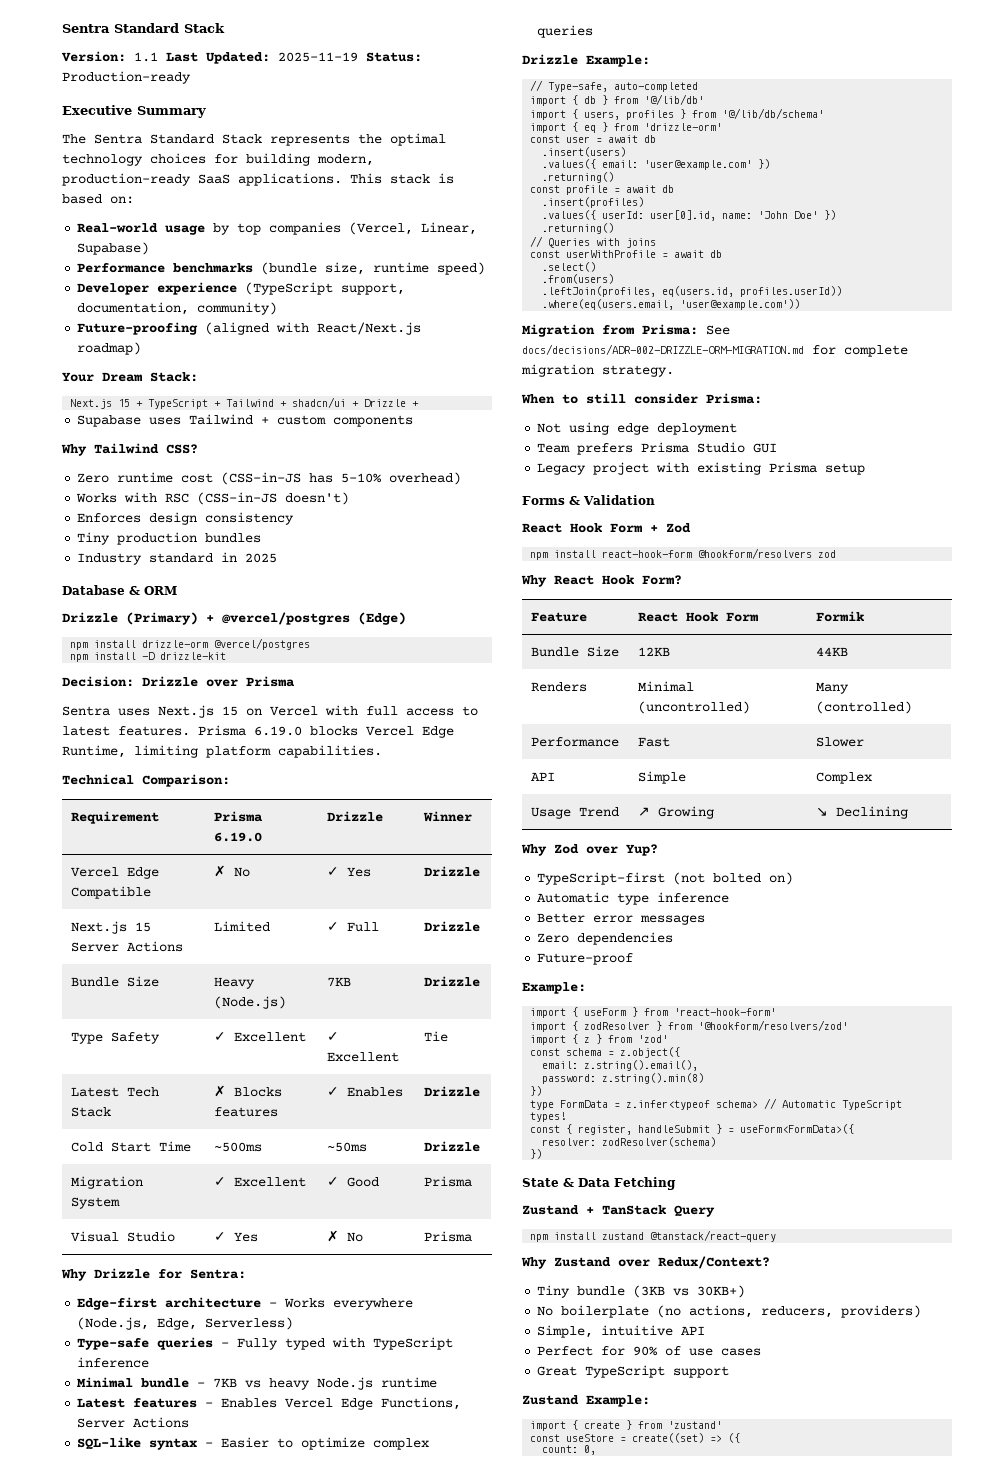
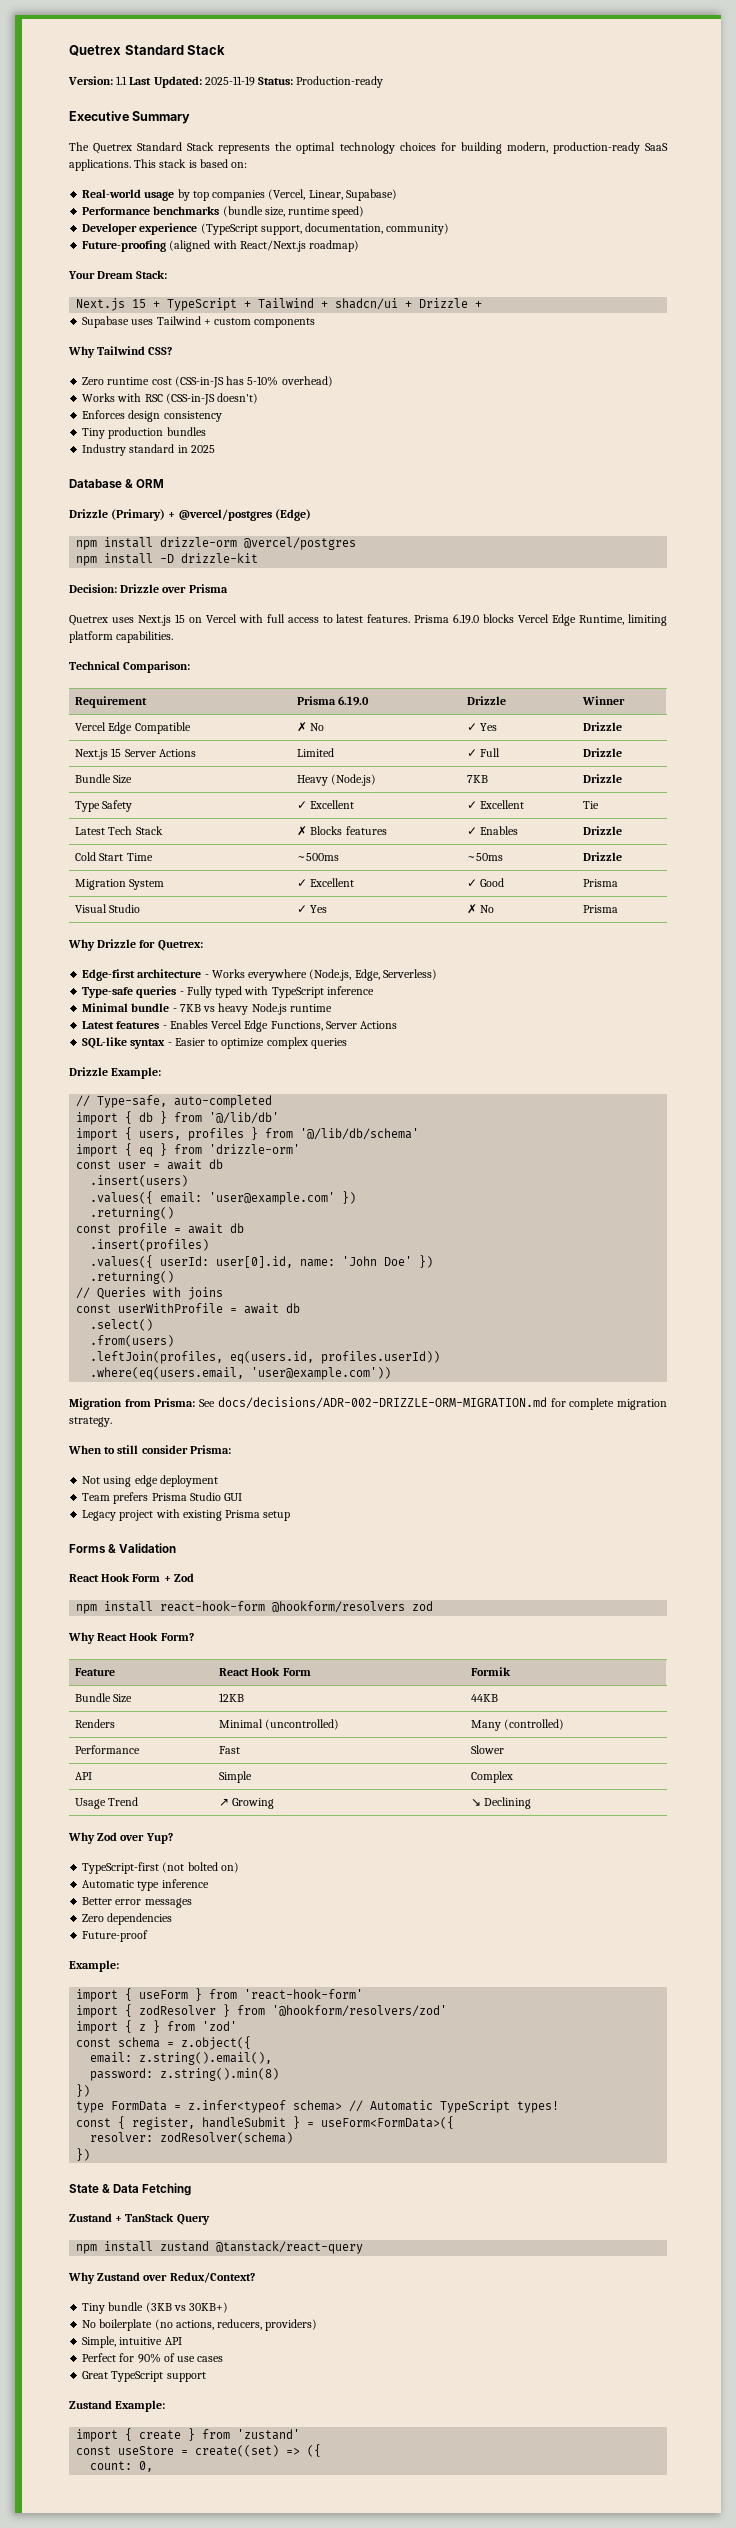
[62,24,110,33] Sentra -> [69,45,121,56] Quetrex
[94,134,142,144] Sentra -> [93,143,133,154] Quetrex
[62,706,110,716] Sentra -> [69,615,108,626] Quetrex
[190,1269,246,1279] Sentra: -> [157,940,203,951] Quetrex:

